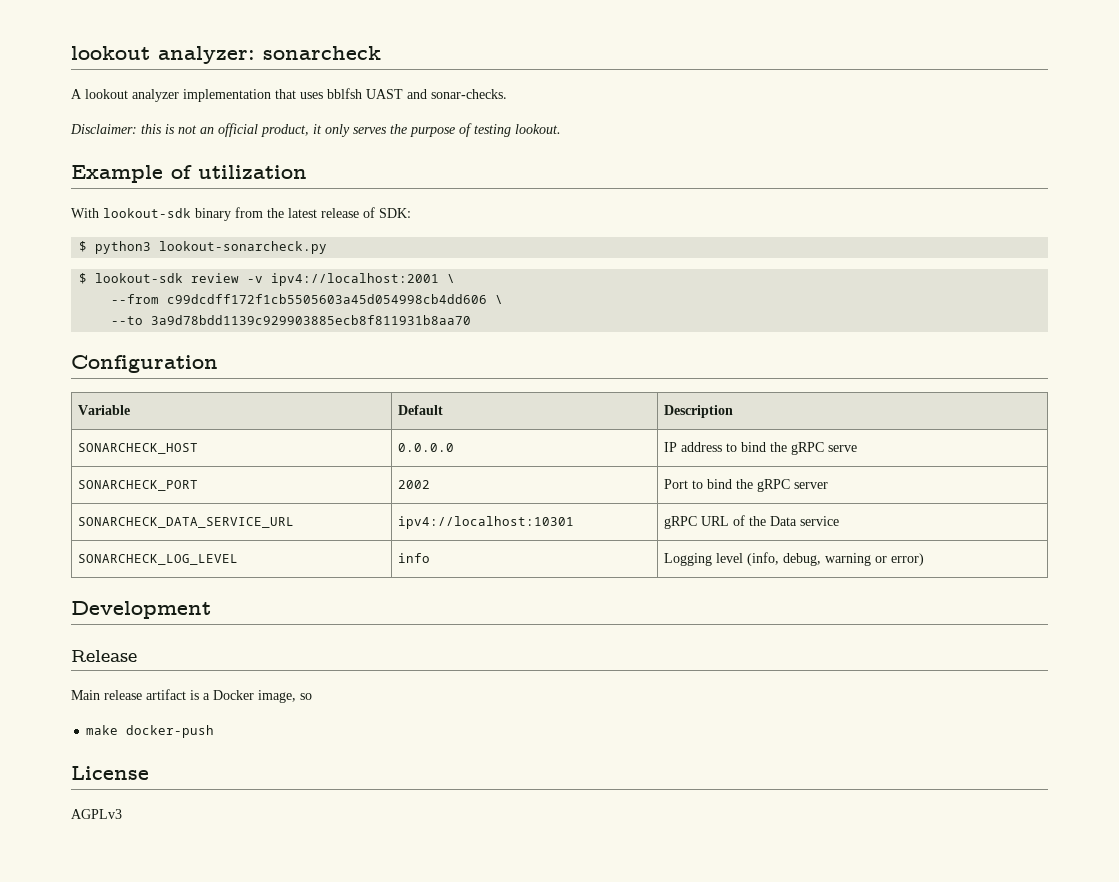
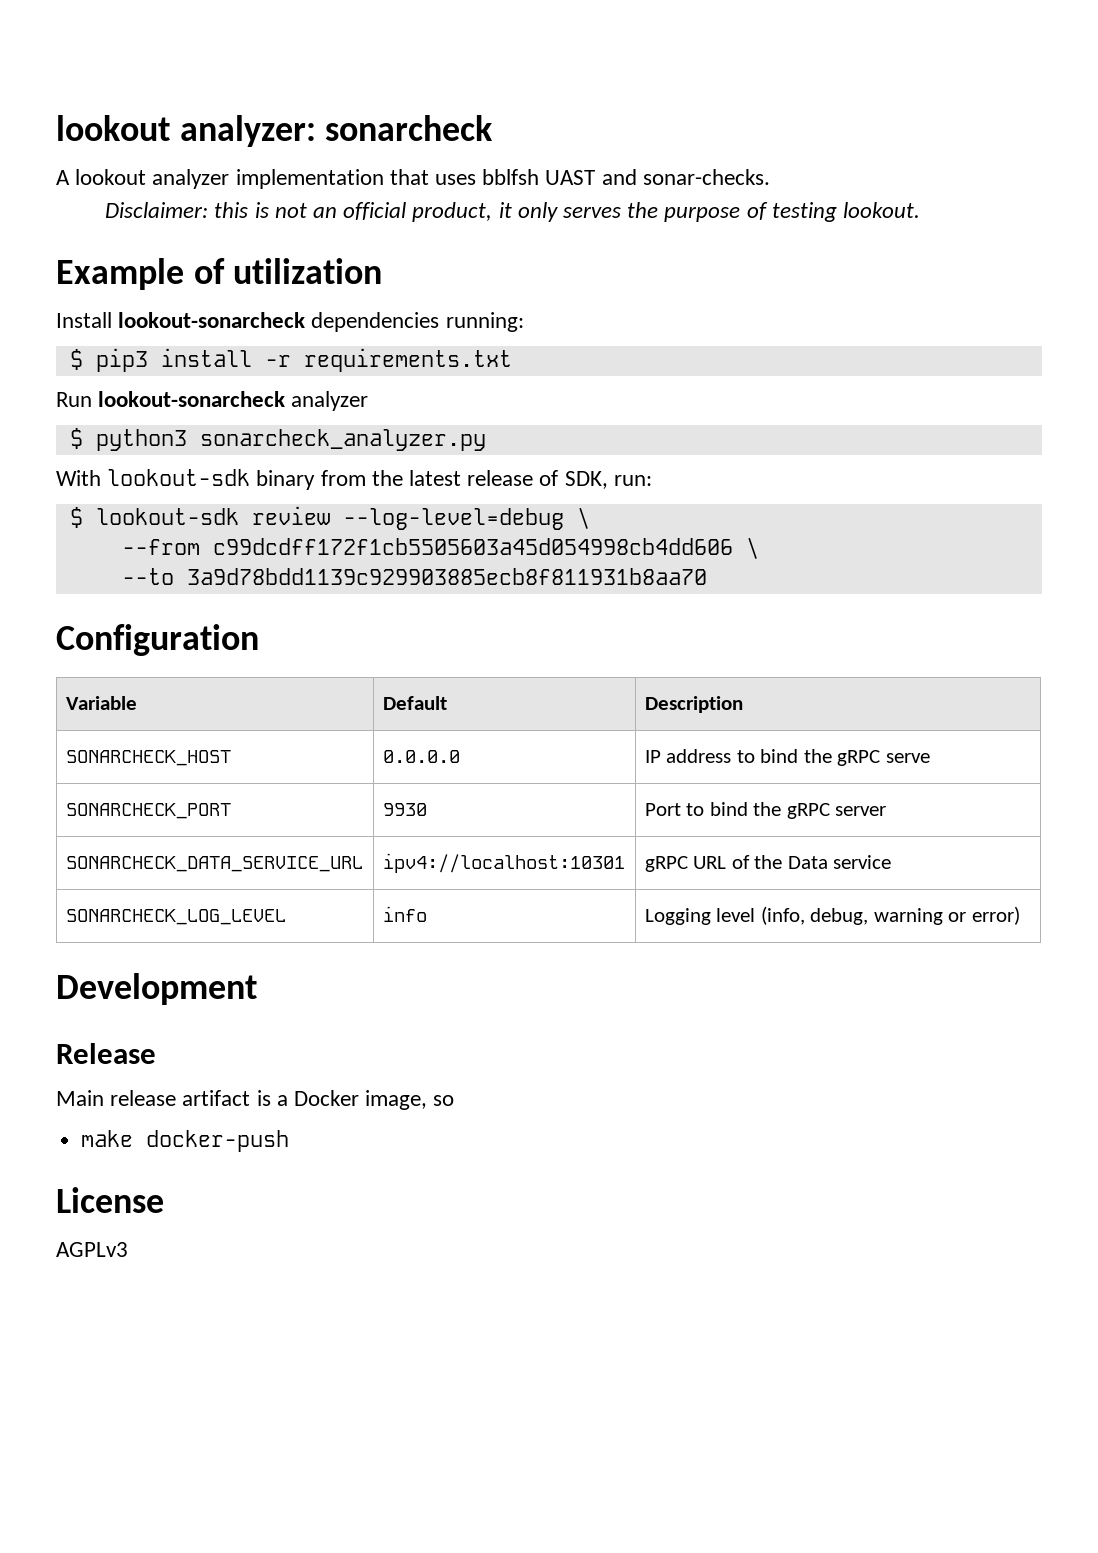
(307, 172) none -> [56,312,524,332] [69,348,512,372] [56,391,369,411] [69,428,486,451] // Install lookout-sonarcheck dependencies running: // $ pip3 install -r requirements.txt // Run lookout-sonarcheck analyzer // $ python3 sonarcheck_analyzer.py
[379,208,411,218] [79,241,328,254] SDK: // $ python3 lookout-sonarcheck.py -> [564,471,652,489] SDK, run:
[247,273,440,286] -v ipv4://localhost:2001 -> [342,508,564,530] --log-level=debug
[397,480,430,489] 2002 -> [382,803,427,816] 9930

